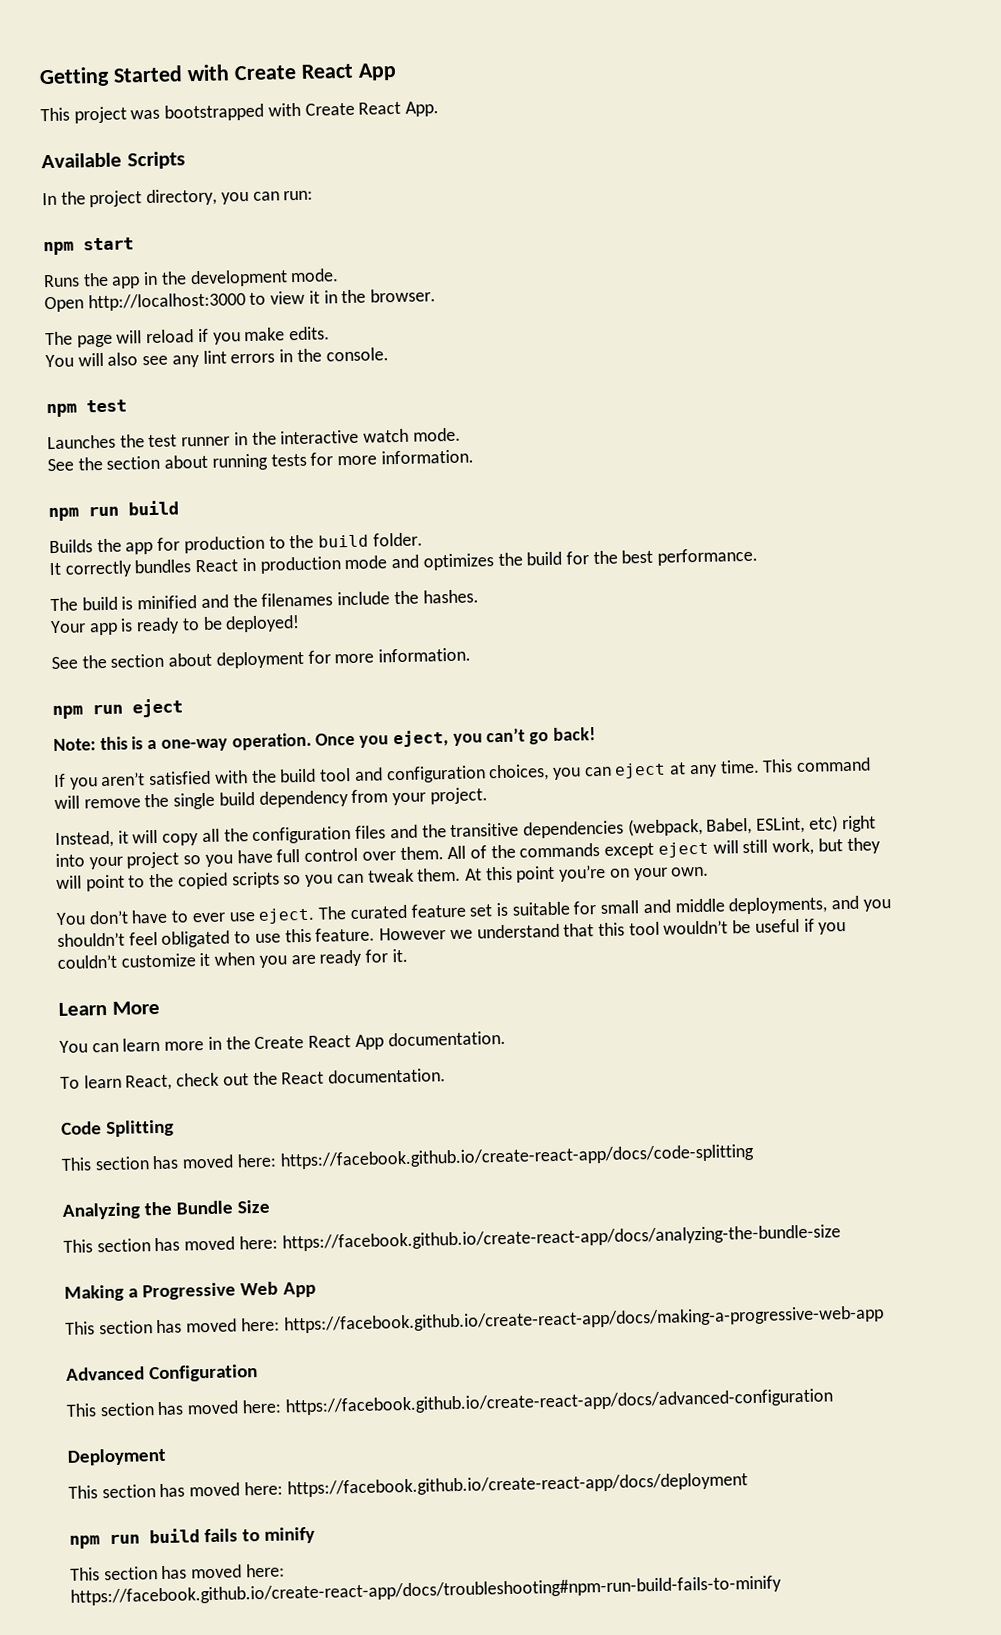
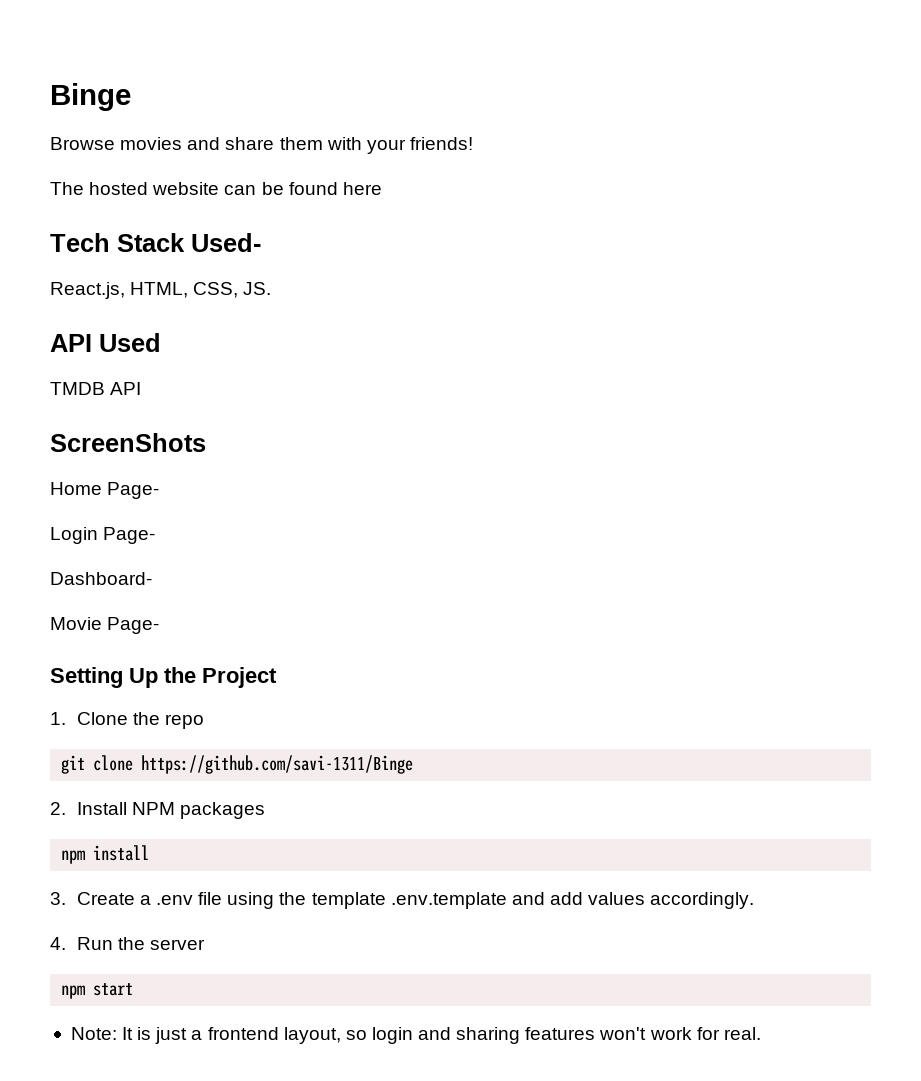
[39,62,397,88] [40,101,440,124] [41,151,185,170] [42,188,314,208] [43,237,134,256] [43,268,340,289] [44,288,437,313] [45,326,331,348] [45,347,389,368] [46,399,127,418] [47,427,461,450] [47,449,474,472] [48,500,179,522] [49,532,423,555] [49,547,759,578] [50,589,479,612] [50,615,301,636] [51,647,472,670] [52,698,183,720] [53,727,596,752] [54,757,872,790] [54,787,488,810] [55,815,876,849] [55,837,881,870] [56,864,710,892] [56,895,891,925] [57,918,847,948] [57,948,408,969] [58,1000,160,1016] [59,1030,506,1053] [60,1068,447,1091] [61,1119,175,1138] [61,1143,754,1171] [62,1199,271,1220] [63,1224,841,1253] [64,1281,316,1302] [65,1305,884,1335] [66,1364,259,1383] [66,1388,833,1417] [67,1447,167,1466] [68,1472,748,1499] [69,1526,316,1549] [70,1563,285,1581] [70,1575,782,1606] Getting Started with Create React App // This project was bootstrapped with Create React App. // Available Scripts // In the project directory, you can run: // npm start // Runs the app in the development mode. // Open http://localhost:3000 to view it in the browser. // The page will reload if you make edits. // You will also see any lint errors in the console. // npm test // Launches the test runner in the interactive watch mode. // See the section about running tests for more information. // npm run build // Builds the app for production to the build folder. // It correctly bundles React in production mode and optimizes the build for the best performance. // The build is minified and the filenames include the hashes. // Your app is ready to be deployed! // See the section about deployment for more information. // npm run eject // Note: this is a one-way operation. Once you eject, you can’t go back! // If you aren’t satisfied with the build tool and configuration choices, you can eject at any time. This command will remove the single build dependency from your project. // Instead, it will copy all the configuration files and the transitive dependencies (webpack, Babel, ESLint, etc) right into your project so you have full control over them. All of the commands except eject will still work, but they will point to the copied scripts so you can tweak them. At this point you’re on your own. // You don’t have to ever use eject. The curated feature set is suitable for small and middle deployments, and you shouldn’t feel obligated to use this feature. However we understand that this tool wouldn’t be useful if you couldn’t customize it when you are ready for it. // Learn More // You can learn more in the Create React App documentation. // To learn React, check out the React documentation. // Code Splitting // This section has moved here: https://facebook.github.io/create-react-app/docs/code-splitting // Analyzing the Bundle Size // This section has moved here: https://facebook.github.io/create-react-app/docs/analyzing-the-bundle-size // Making a Progressive Web App // This section has moved here: https://facebook.github.io/create-react-app/docs/making-a-progressive-web-app // Advanced Configuration // This section has moved here: https://facebook.github.io/create-react-app/docs/advanced-configuration // Deployment // This section has moved here: https://facebook.github.io/create-react-app/docs/deployment // npm run build fails to minify // This section has moved here: https://facebook.github.io/create-react-app/docs/troubleshooting#npm-run-build-fails-to-minify -> [50,83,131,111] [50,137,473,154] [50,182,382,195] [50,233,261,252] [50,282,272,299] [50,333,161,352] [50,382,142,395] [50,433,206,452] [50,482,160,499] [50,527,156,544] [50,572,152,585] [50,617,160,634] [50,667,277,688] [50,712,205,729] [61,755,414,774] [50,802,266,819] [61,845,150,864] [50,892,755,909] [50,937,206,950] [61,983,134,999] [70,1027,761,1044] Binge // Browse movies and share them with your friends! // The hosted website can be found here // Tech Stack Used- // React.js, HTML, CSS, JS. // API Used // TMDB API // ScreenShots // Home Page- // Login Page- // Dashboard- // Movie Page- // Setting Up the Project // 1. Clone the repo // git clone https://github.com/savi-1311/Binge // 2. Install NPM packages // npm install // 3. Create a .env file using the template .env.template and add values accordingly. // 4. Run the server // npm start // Note: It is just a frontend layout, so login and sharing features won't work for real.

